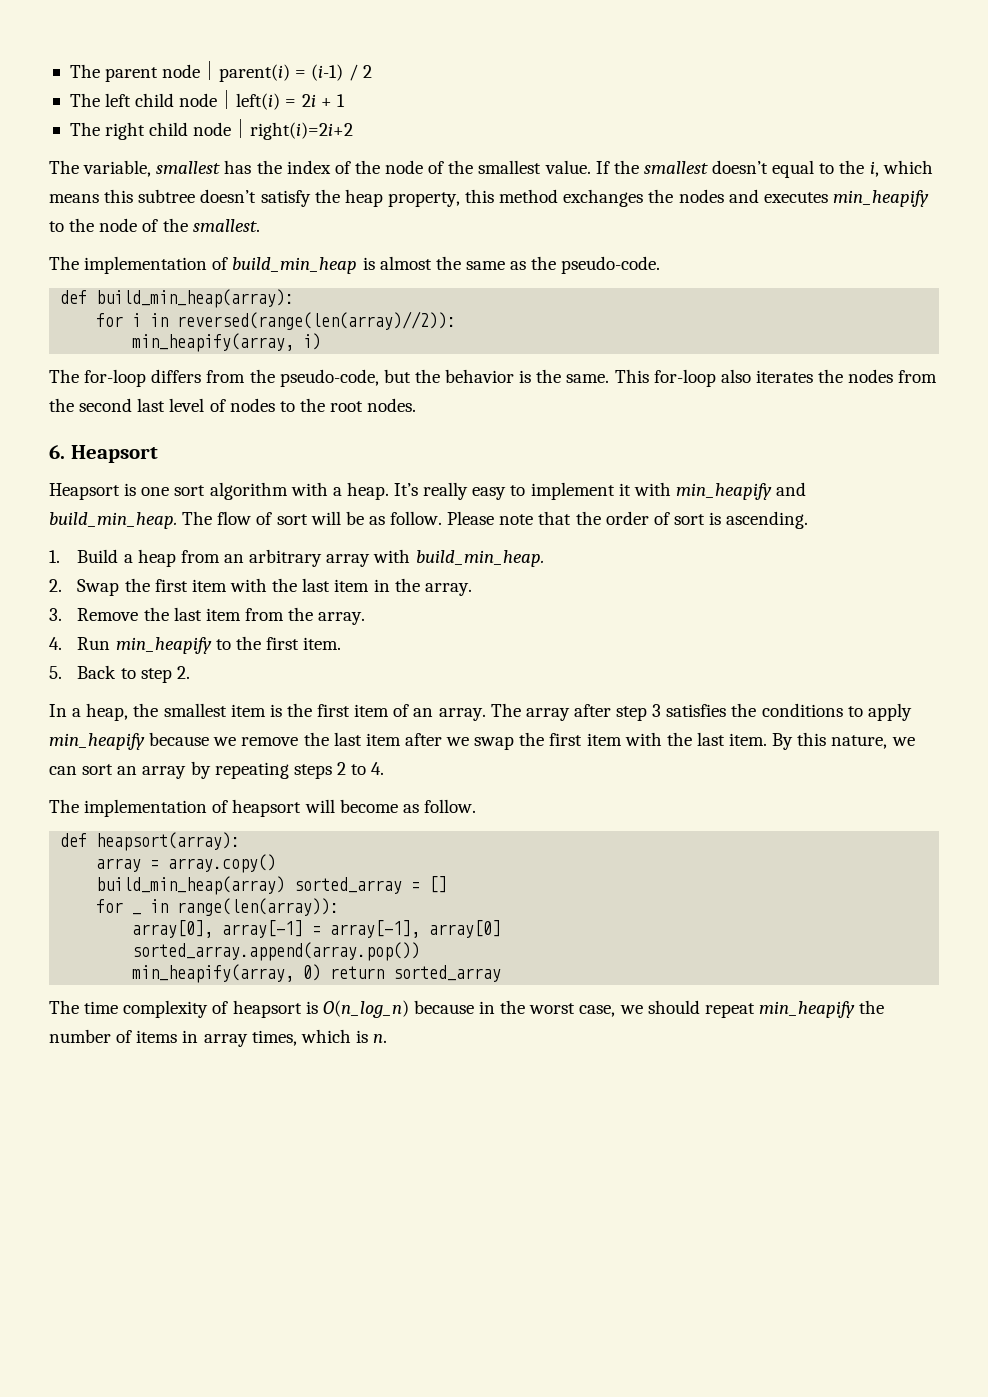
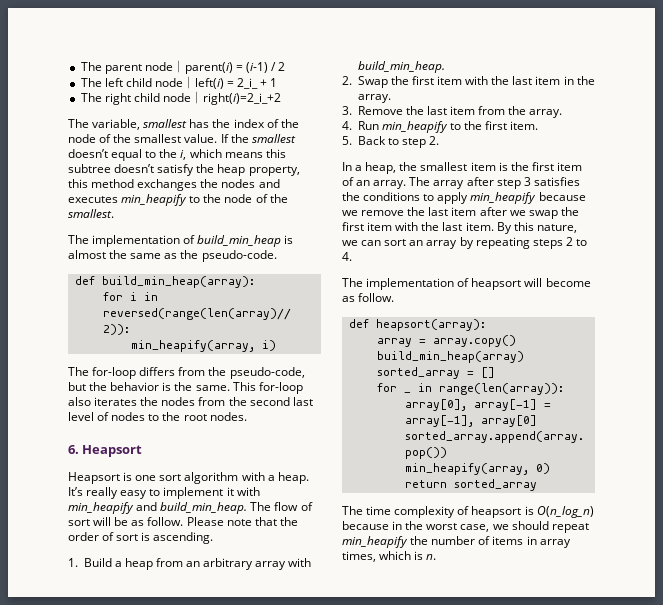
[301,94,316,107] 2i -> [237,78,259,89] 2_i_
[250,122,354,140] right(i)=2i+2 -> [202,93,281,105] right(i)=2_i_+2

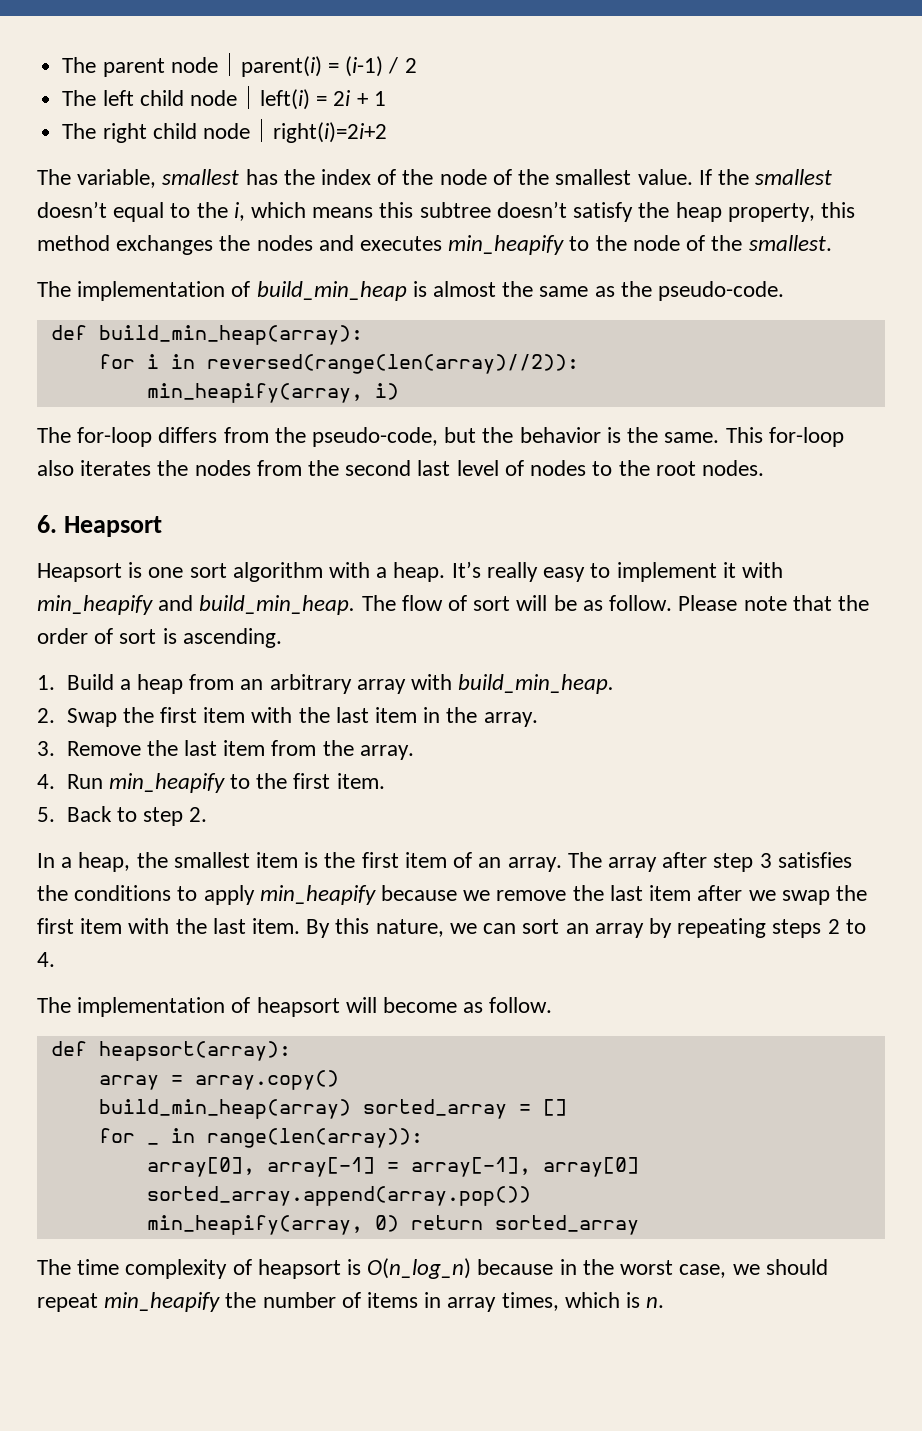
[237,78,259,89] 2_i_ -> [333,90,352,106] 2i
[202,93,281,105] right(i)=2_i_+2 -> [272,122,387,143] right(i)=2i+2

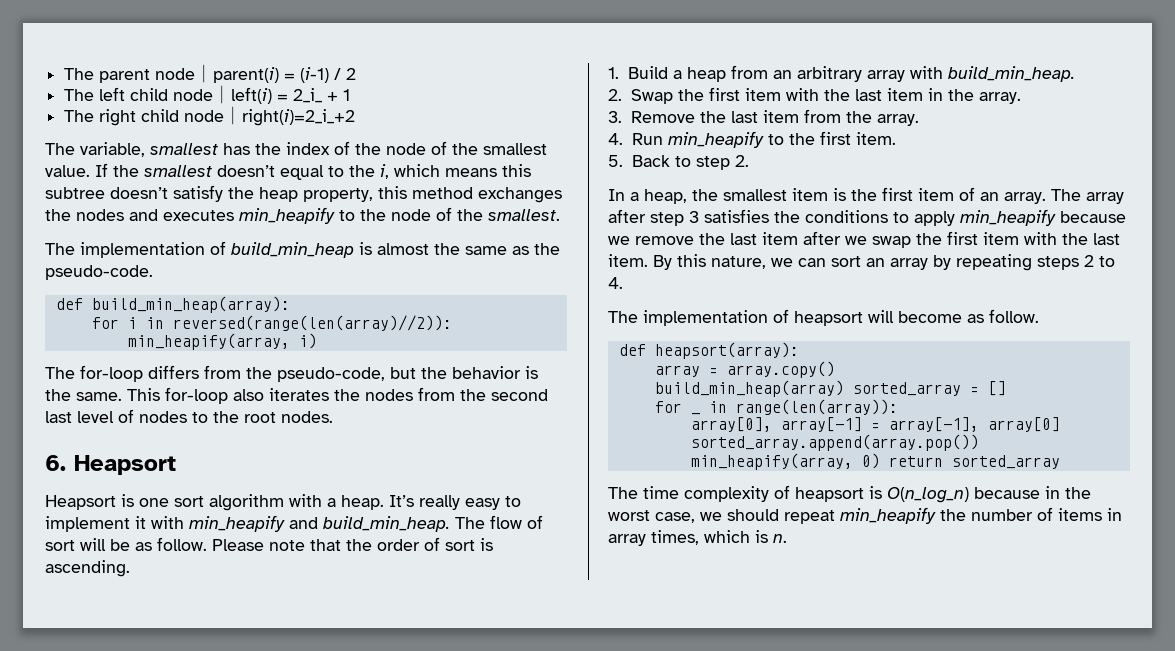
[333,90,352,106] 2i -> [293,88,323,103] 2_i_
[272,122,387,143] right(i)=2i+2 -> [242,109,356,126] right(i)=2_i_+2

